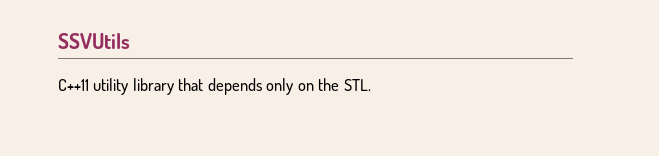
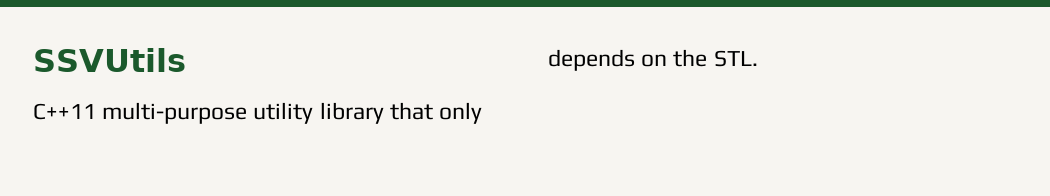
(89, 85) none -> [102,102,248,124] multi-purpose
[207,78,294,95] depends only -> [439,102,483,124] [548,49,635,71] only depends

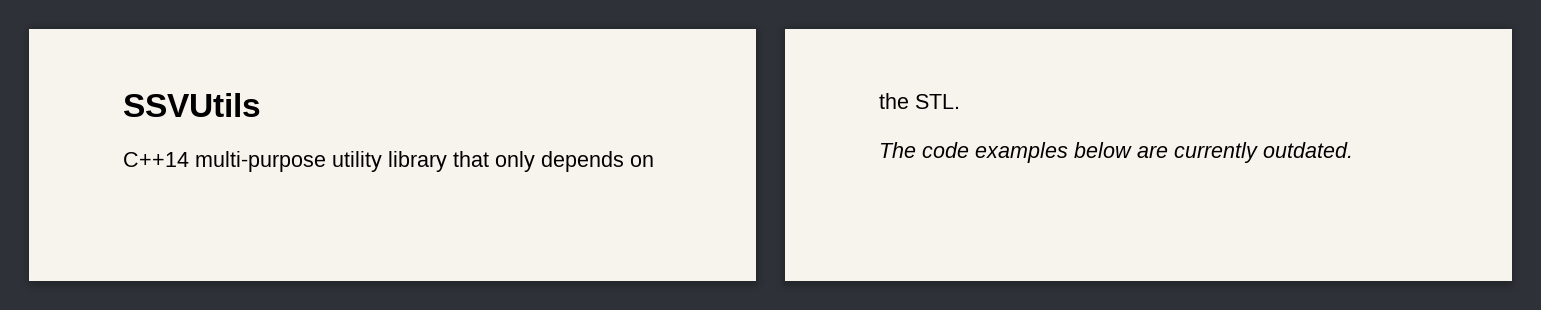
[33,103,96,120] C++11 -> [123,152,189,167] C++14
(758, 58) none -> [879,142,1353,163] // The code examples below are currently outdated.

